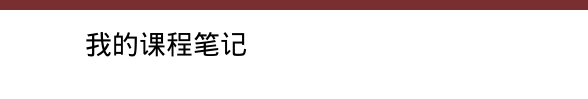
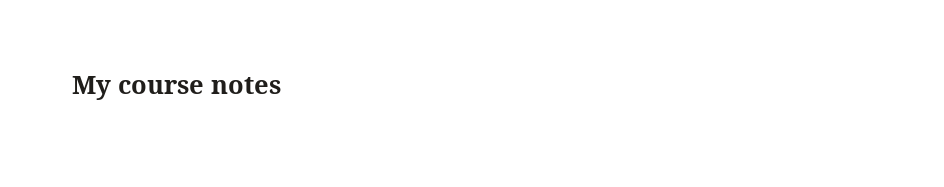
[85,31,247,57] 我的课程笔记 -> [72,76,281,100] My course notes

